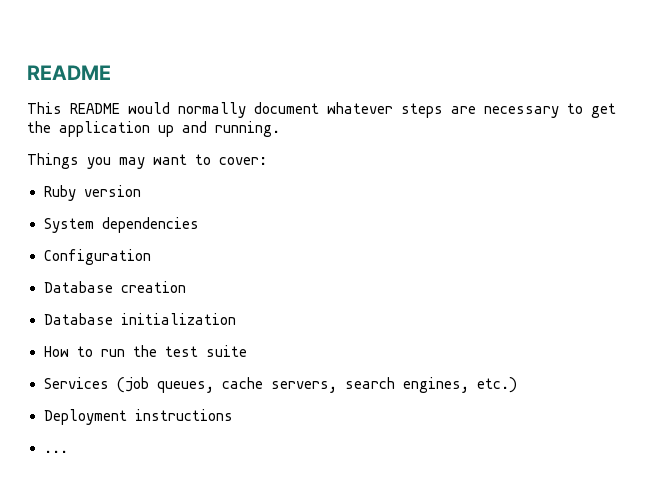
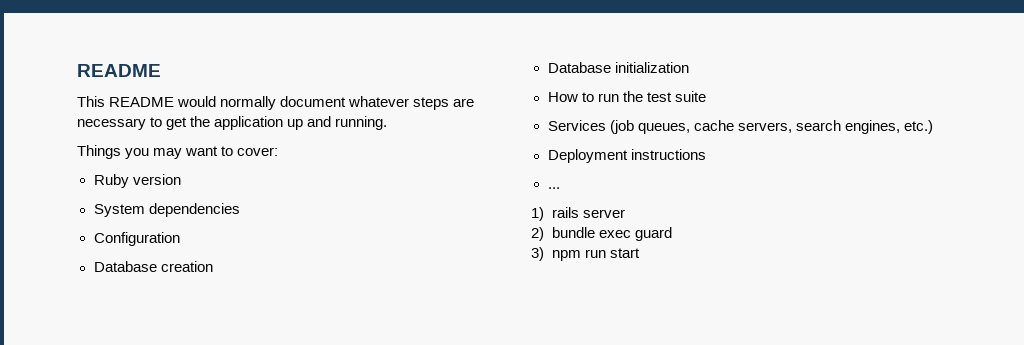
(68, 451) none -> [531,207,625,221] [531,227,672,241] [531,247,640,261] // 1) rails server // 2) bundle exec guard // 3) npm run start

